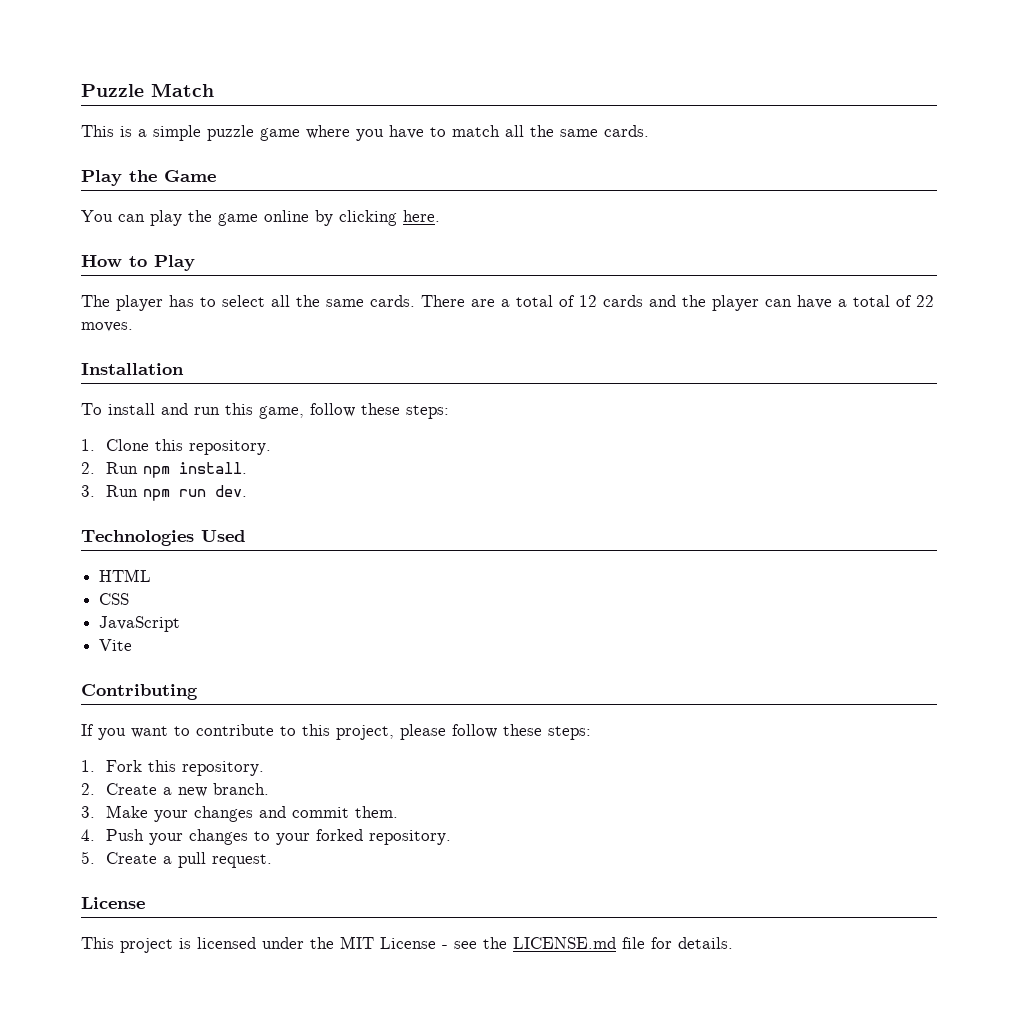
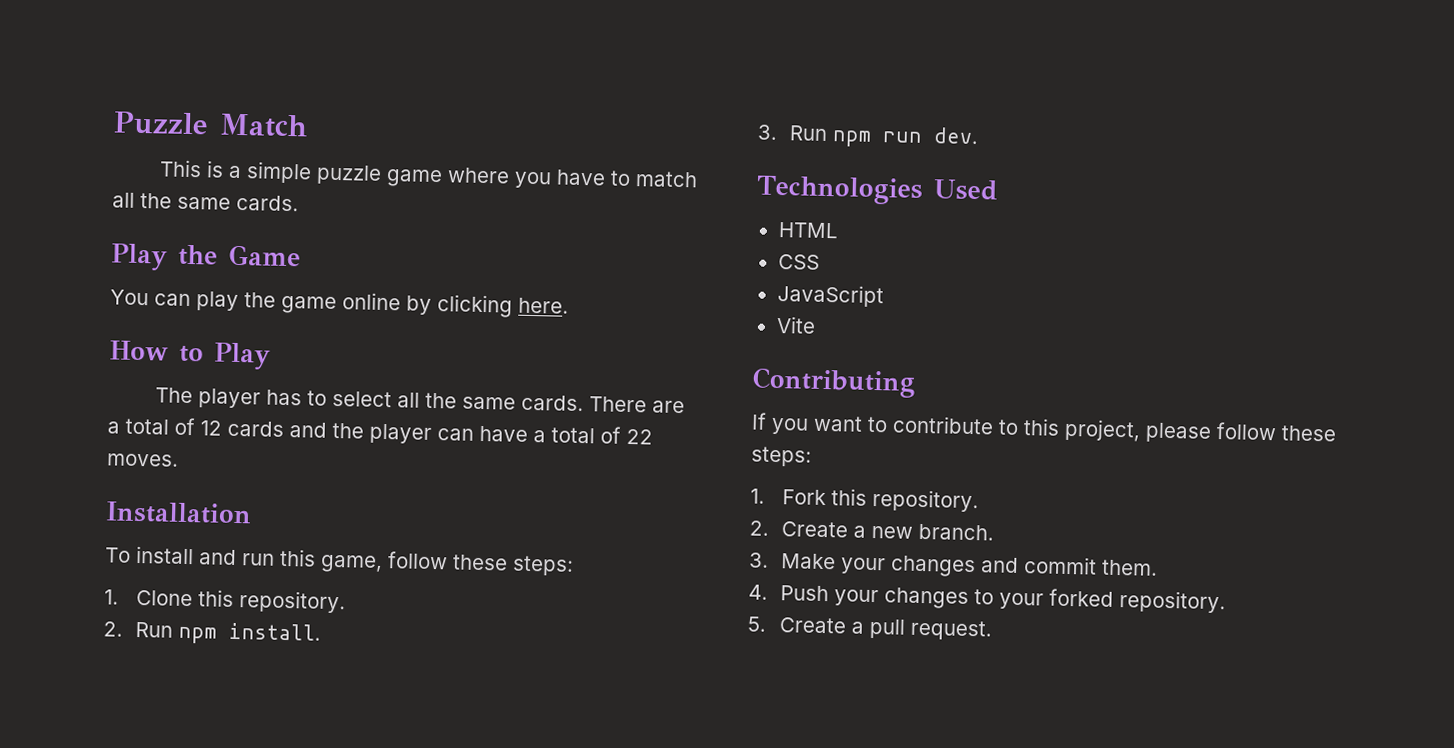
[81,897,145,909] [81,936,733,953] // License // This project is licensed under the MIT License - see the LICENSE.md file for details. -> (994, 630) none

